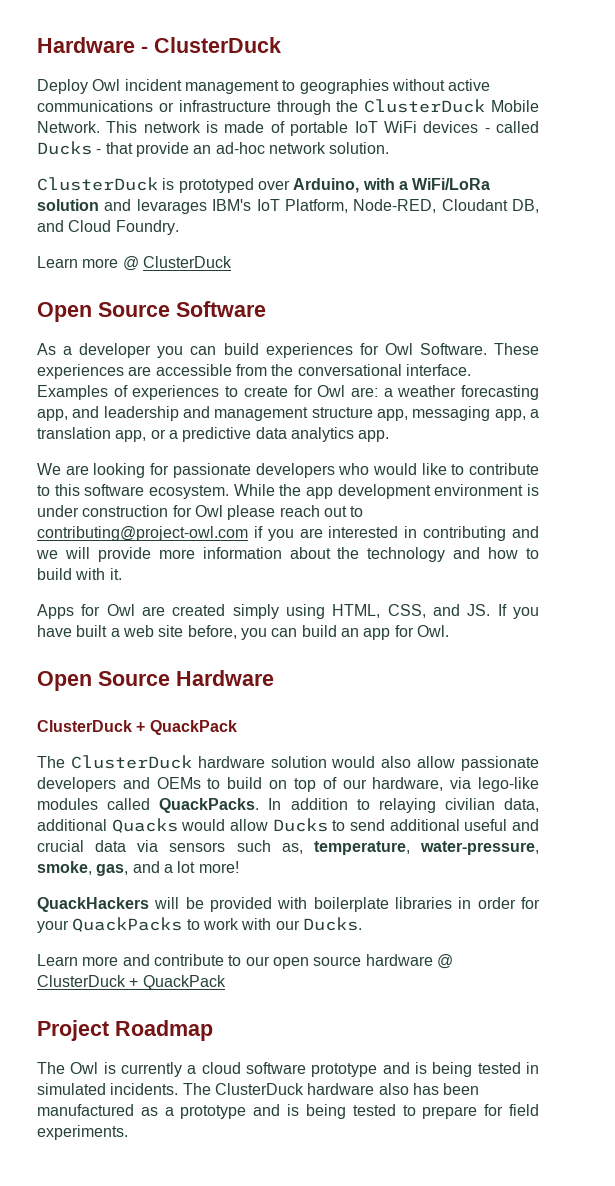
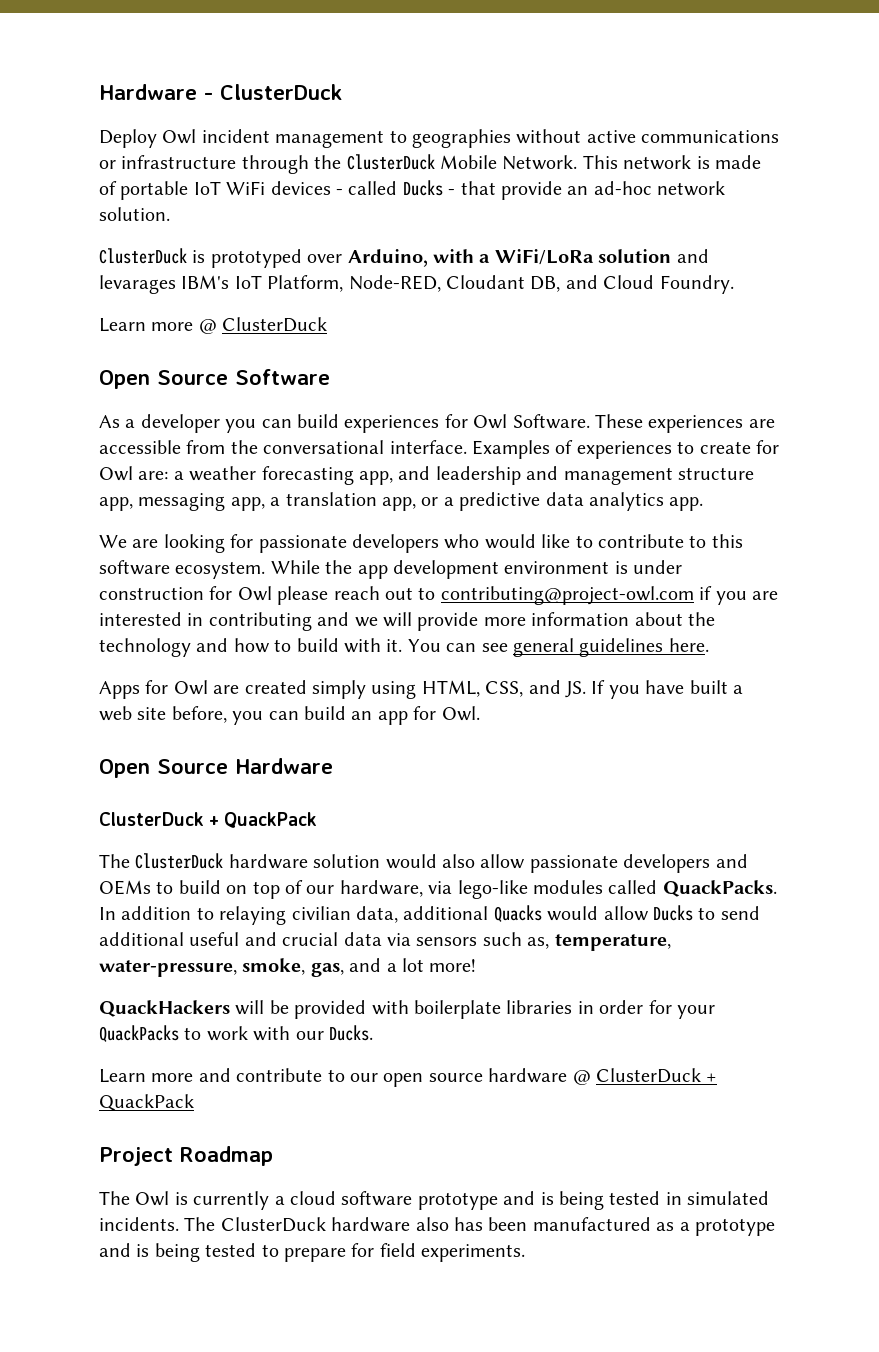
(122, 574) none -> [407,638,709,657] You can see general guidelines here.

